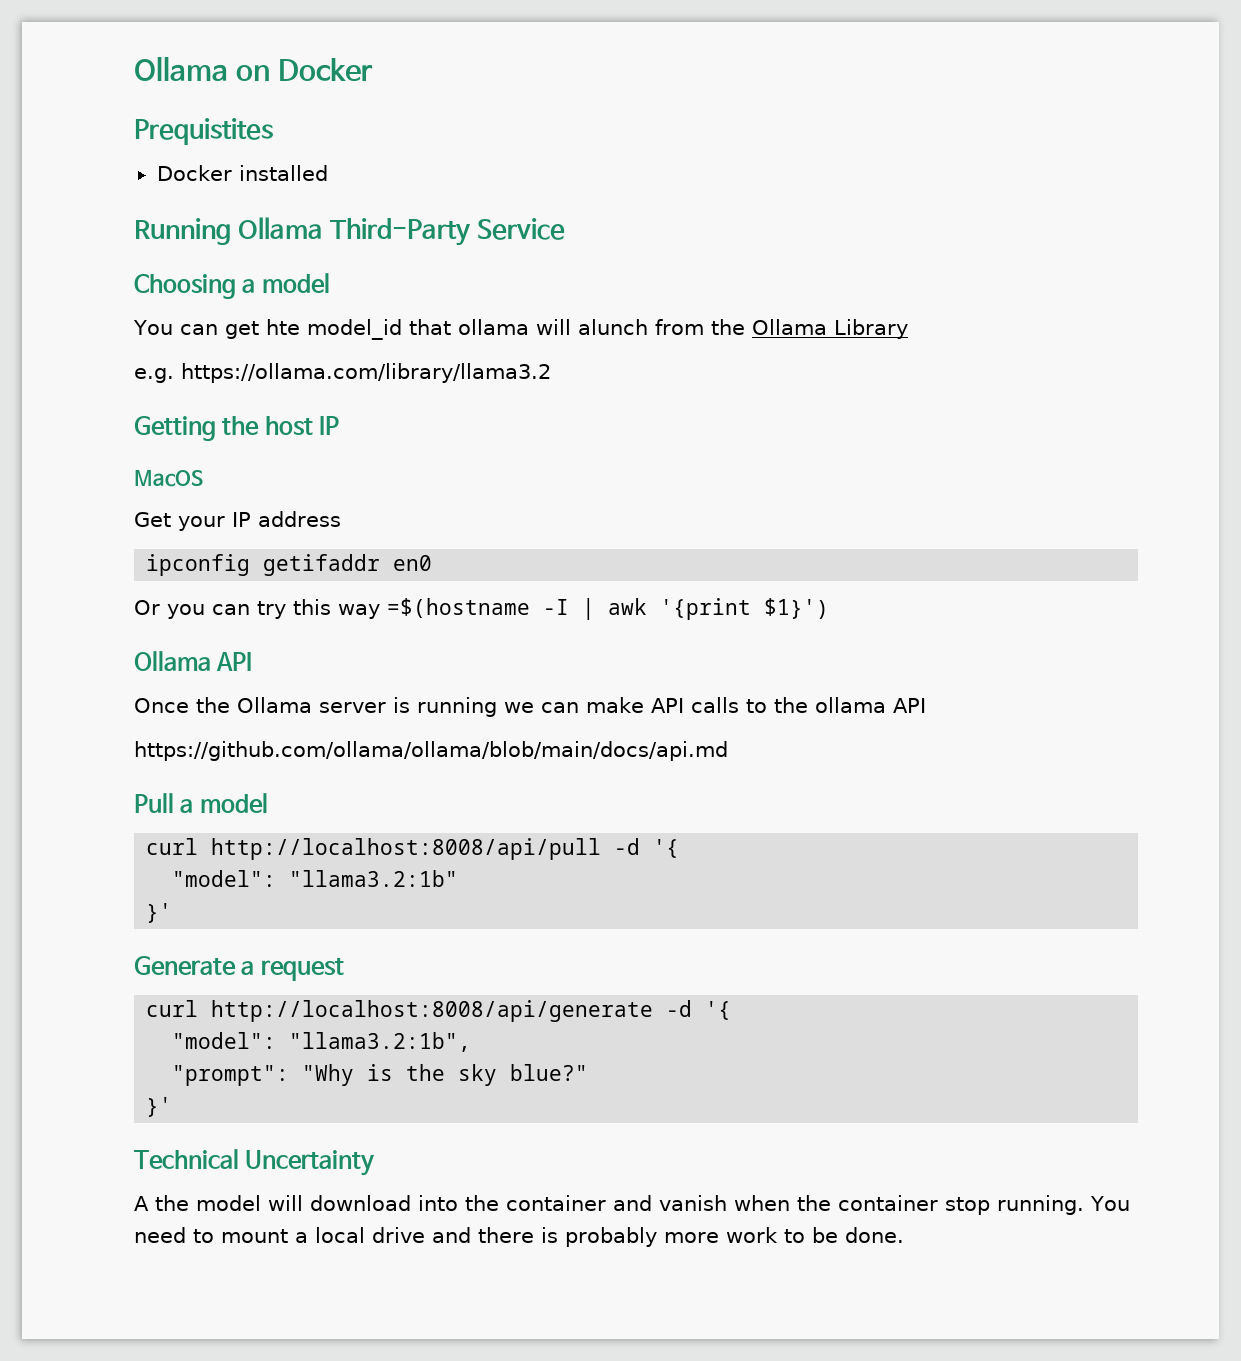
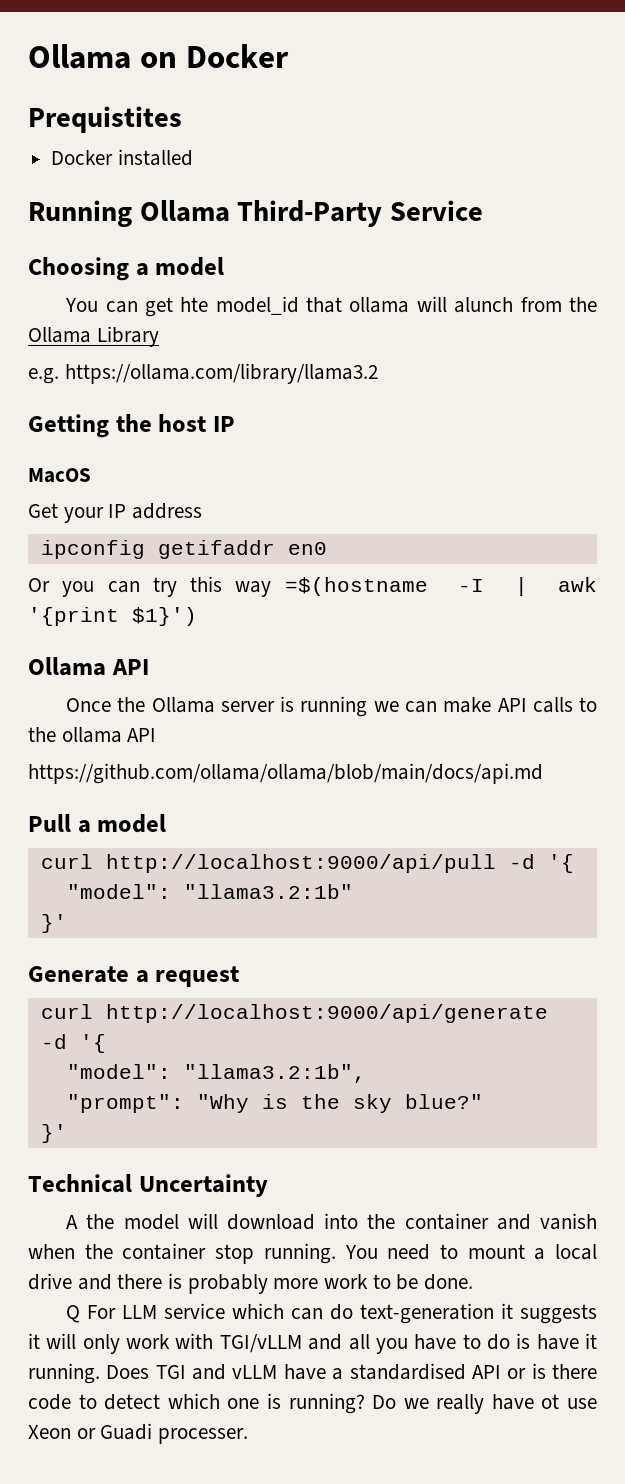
[211,838,602,860] http://localhost:8008/api/pull -> [105,854,496,873] http://localhost:9000/api/pull
[211,1000,654,1022] http://localhost:8008/api/generate -> [105,1004,548,1023] http://localhost:9000/api/generate
(904, 1235) none -> [66,1303,597,1324] [28,1333,597,1354] [28,1363,598,1384] [28,1393,597,1414] [28,1423,249,1444] // Q For LLM service which can do text-generation it suggests it will only work with TGI/vLLM and all you have to do is have it running. Does TGI and vLLM have a standardised API or is there code to detect which one is running? Do we really have ot use Xeon or Guadi processer.

